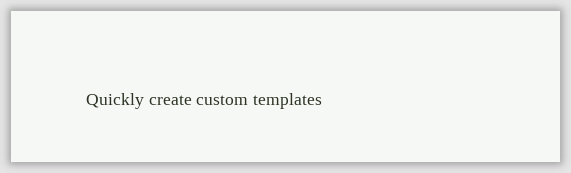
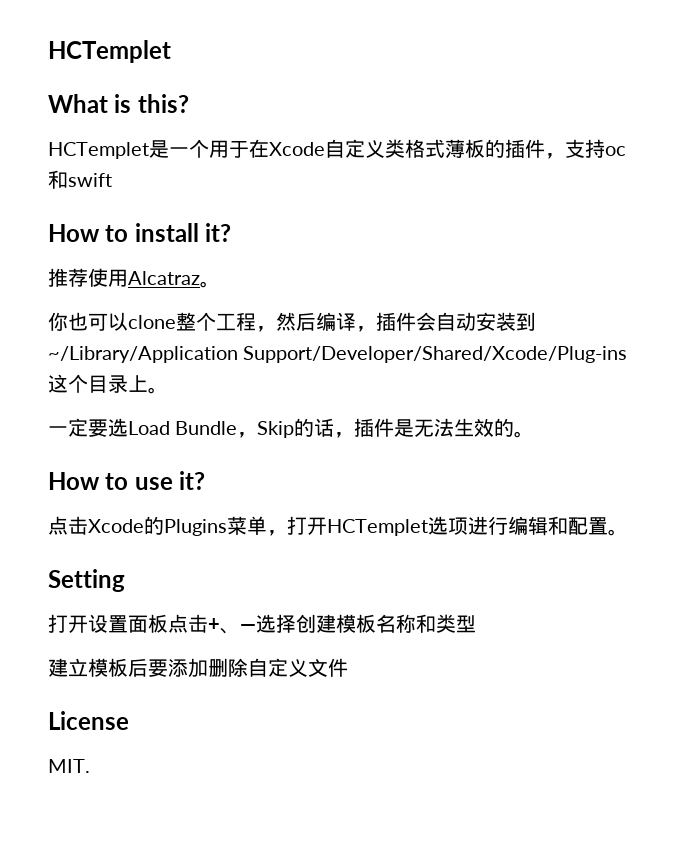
[86,93,323,109] Quickly create custom templates -> [48,40,171,63] [48,94,189,113] [48,139,626,159] [48,170,112,189] [48,223,232,242] [48,268,220,288] [48,312,536,332] [48,346,628,363] [48,374,168,394] [48,418,535,438] [48,471,206,490] [48,516,628,536] [48,569,125,592] [48,614,476,634] [48,658,348,678] [48,711,129,730] [48,759,90,773] HCTemplet // What is this? // HCTemplet是一个用于在Xcode自定义类格式薄板的插件，支持oc和swift // How to install it? // 推荐使用Alcatraz。 // 你也可以clone整个工程，然后编译，插件会自动安装到~/Library/Application Support/Developer/Shared/Xcode/Plug-ins这个目录上。 // 一定要选Load Bundle，Skip的话，插件是无法生效的。 // How to use it? // 点击Xcode的Plugins菜单，打开HCTemplet选项进行编辑和配置。 // Setting // 打开设置面板点击+、—选择创建模板名称和类型 // 建立模板后要添加删除自定义文件 // License // MIT.

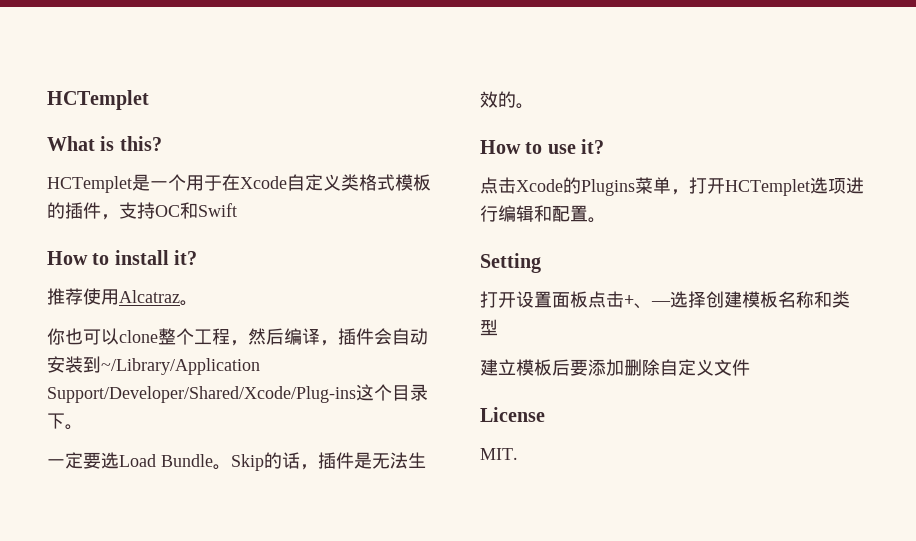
[445,139,465,158] 薄 -> [395,174,413,191] 模
[605,146,626,156] [48,170,112,189] oc和swift -> [155,202,237,219] OC和Swift
[128,375,148,392] 上 -> [47,413,65,429] 下
[237,432,258,438] ， -> [213,464,231,470] 。

